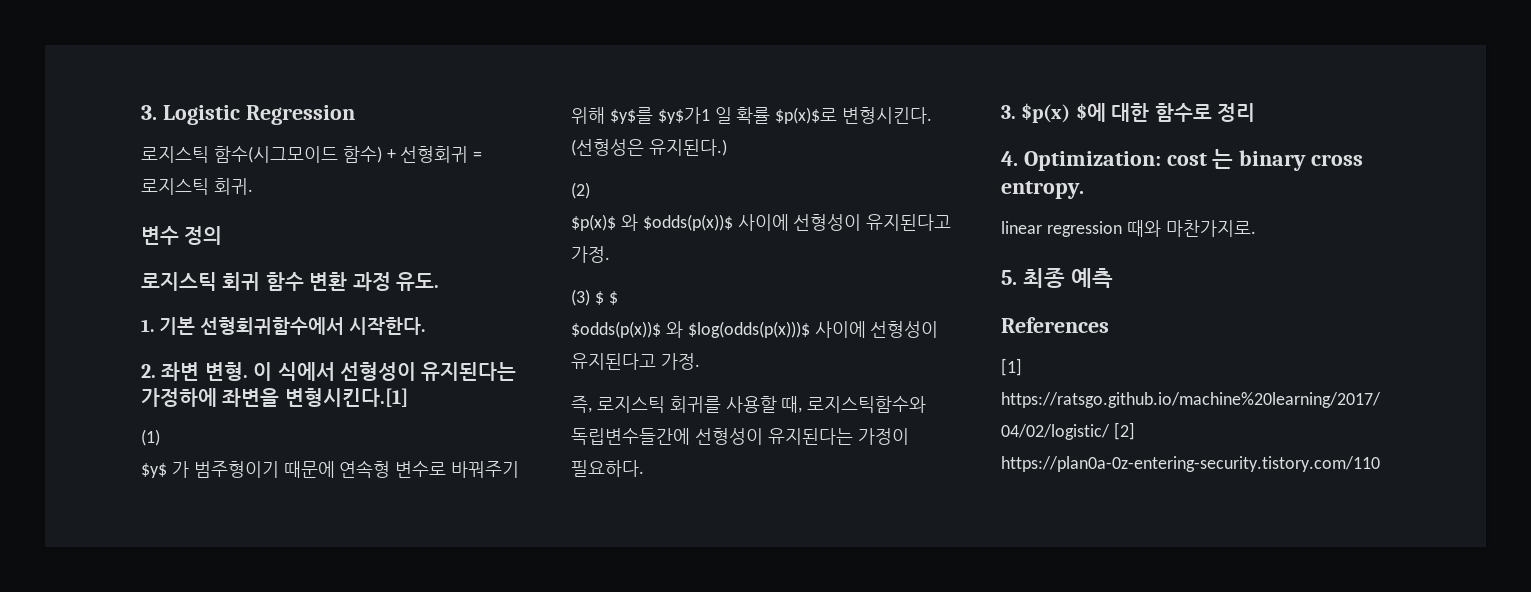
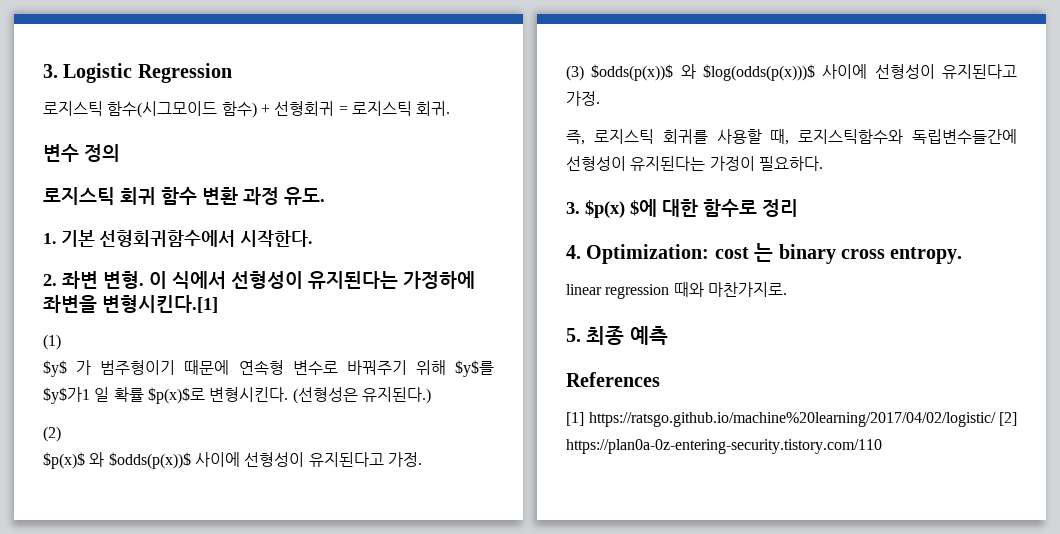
[594,291,618,305] $ $ // -> (584, 73) none

